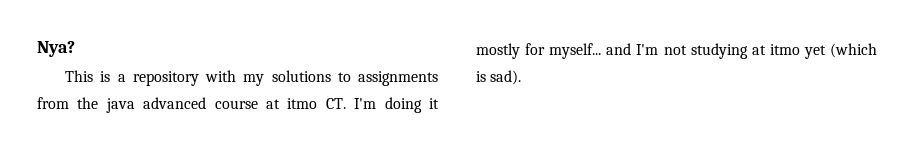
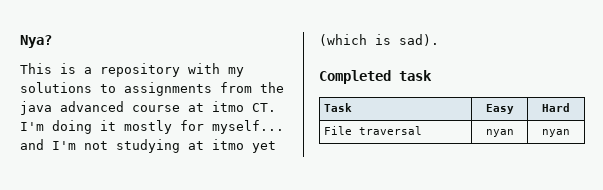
(522, 77) none -> [319,70,432,84] [324,103,353,112] [485,104,514,114] [542,103,570,112] [324,126,423,135] [485,129,514,137] [542,129,570,137] // Completed task // Task | Easy | Hard // File traversal | nyan | nyan

